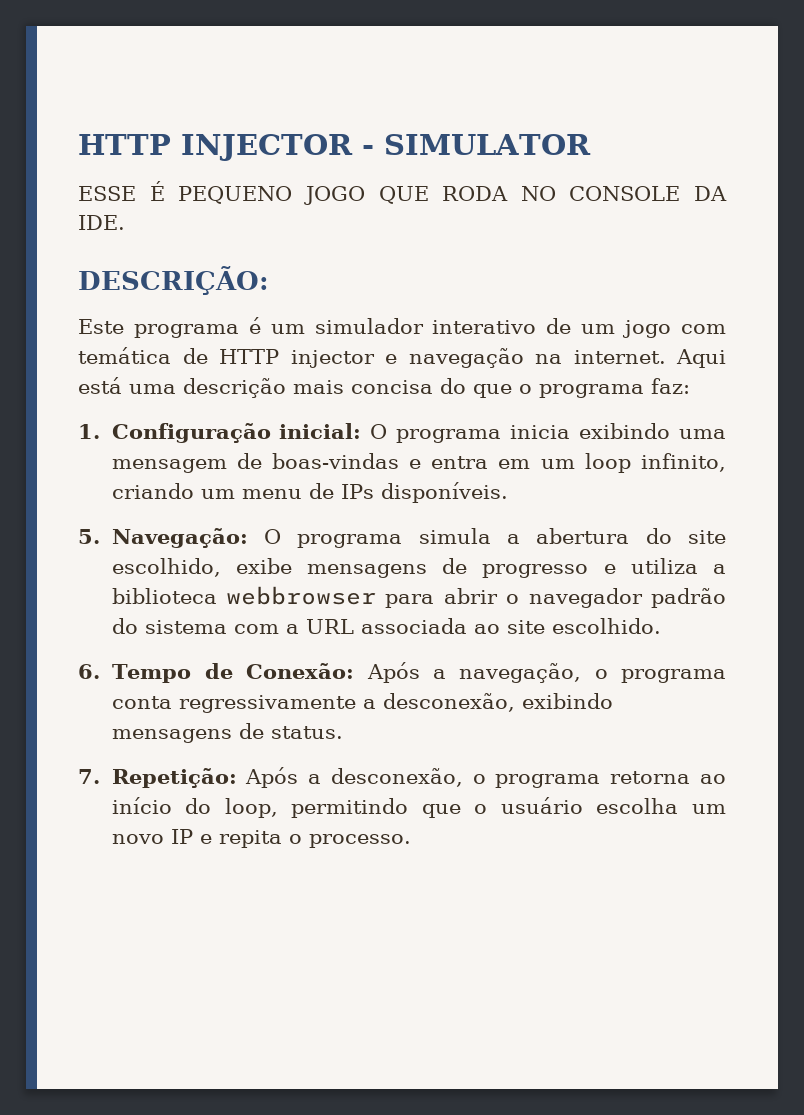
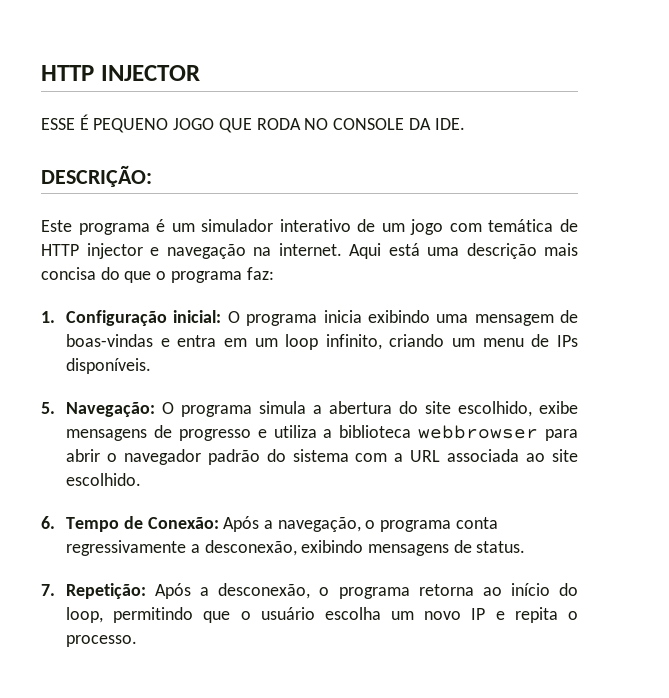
[361,134,591,155] - SIMULATOR -> (200, 73) none

